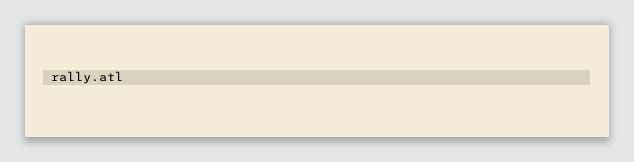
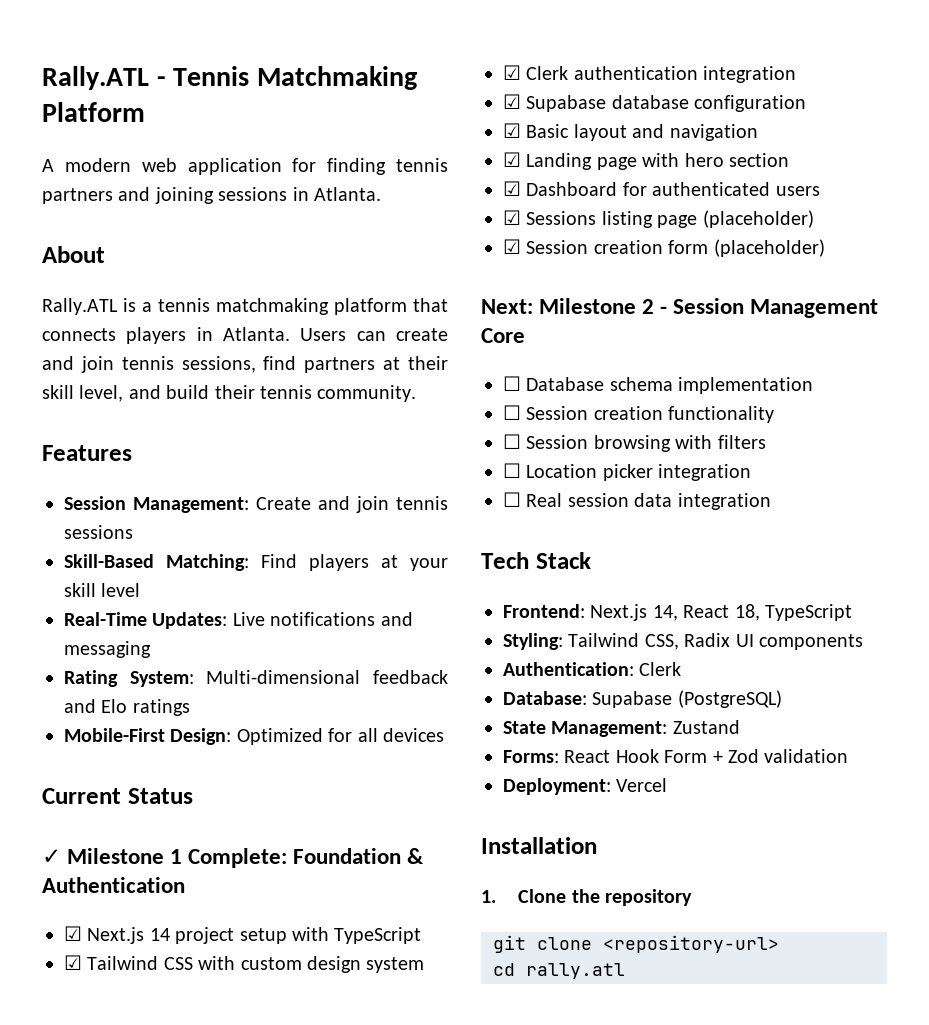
(50, 77) none -> [42,66,417,90] [42,102,145,122] [42,158,448,175] [42,187,381,204] [42,246,105,263] [42,298,448,315] [42,327,448,344] [42,356,448,373] [42,385,417,402] [42,445,132,461] [64,496,448,513] [64,525,133,539] [64,554,448,571] [64,583,141,597] [64,612,413,629] [64,641,151,658] [64,670,448,687] [64,699,190,716] [64,728,444,745] [42,788,193,804] [42,848,425,868] [42,877,185,893] [64,926,422,944] [64,955,425,973] [503,65,797,83] [503,94,807,112] [503,123,758,141] [503,152,789,170] [503,181,820,196] [503,210,814,228] [503,239,825,257] [481,298,879,318] [481,328,525,343] [503,376,814,394] [503,405,775,423] [503,434,766,452] [503,463,752,481] [503,492,771,510] [481,552,591,569] [503,604,852,621] [503,633,863,650] [503,662,682,676] [503,690,782,708] [503,720,740,737] [503,749,849,763] [503,778,668,795] [481,837,597,854] [481,889,693,906] [493,935,779,953] [493,963,515,976] Rally.ATL - Tennis Matchmaking Platform // A modern web application for finding tennis partners and joining sessions in Atlanta. // About // Rally.ATL is a tennis matchmaking platform that connects players in Atlanta. Users can create and join tennis sessions, find partners at their skill level, and build their tennis community. // Features // Session Management: Create and join tennis sessions // Skill-Based Matching: Find players at your skill level // Real-Time Updates: Live notifications and messaging // Rating System: Multi-dimensional feedback and Elo ratings // Mobile-First Design: Optimized for all devices // Current Status // ✓ Milestone 1 Complete: Foundation & Authentication // ☑ Next.js 14 project setup with TypeScript // ☑ Tailwind CSS with custom design system // ☑ Clerk authentication integration // ☑ Supabase database configuration // ☑ Basic layout and navigation // ☑ Landing page with hero section // ☑ Dashboard for authenticated users // ☑ Sessions listing page (placeholder) // ☑ Session creation form (placeholder) // Next: Milestone 2 - Session Management Core // ☐ Database schema implementation // ☐ Session creation functionality // ☐ Session browsing with filters // ☐ Location picker integration // ☐ Real session data integration // Tech Stack // Frontend: Next.js 14, React 18, TypeScript // Styling: Tailwind CSS, Radix UI components // Authentication: Clerk // Database: Supabase (PostgreSQL) // State Management: Zustand // Forms: React Hook Form + Zod validation // Deployment: Vercel // Installation // 1. Clone the repository // git clone <repository-url> // cd

